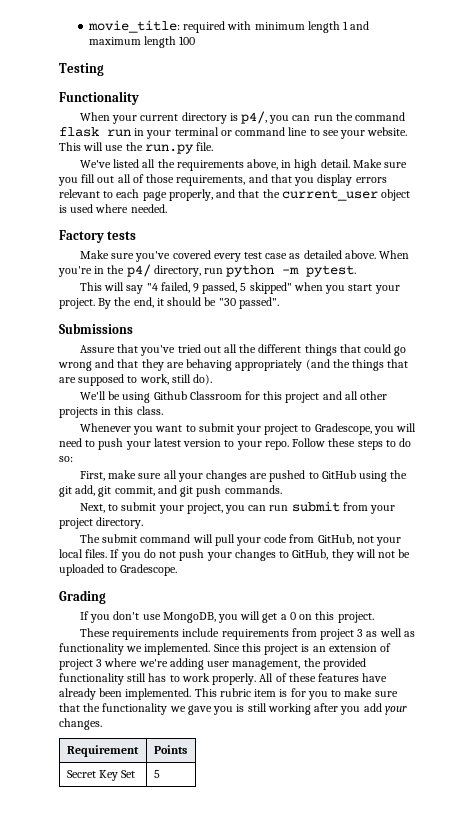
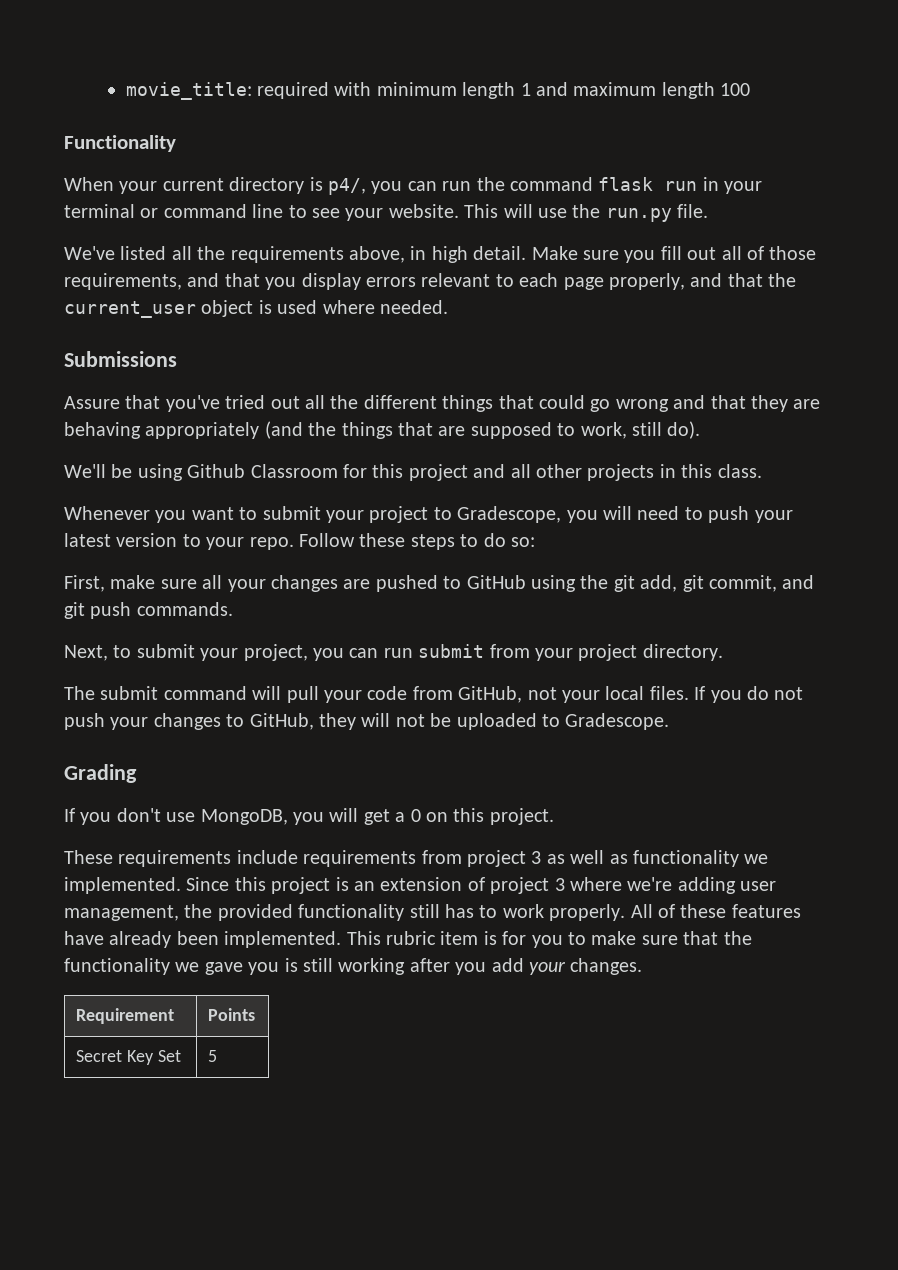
[59,63,104,76] // Testing -> (751, 89) none
[59,230,137,243] [79,250,410,262] [58,264,357,277] [79,282,400,294] [59,297,279,309] // Factory tests // Make sure you've covered every test case as detailed above. When you're in the p4/ directory, run python -m pytest. // This will say "4 failed, 9 passed, 5 skipped" when you start your project. By the end, it should be "30 passed". -> (448, 307) none

